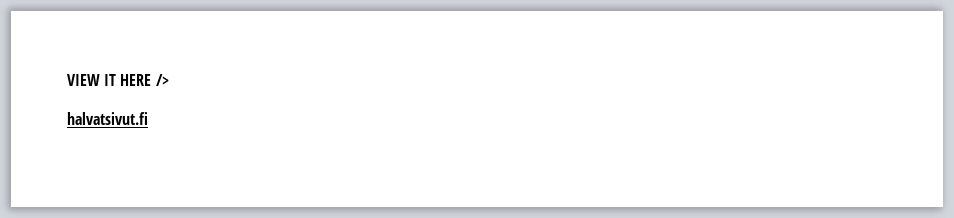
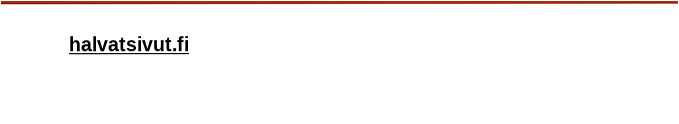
[67,74,169,86] VIEW IT HERE /> // -> (68, 44) none

